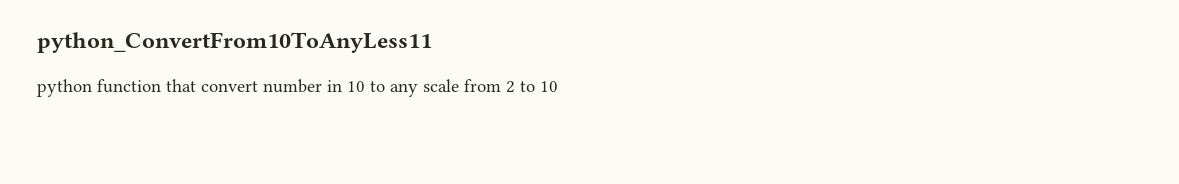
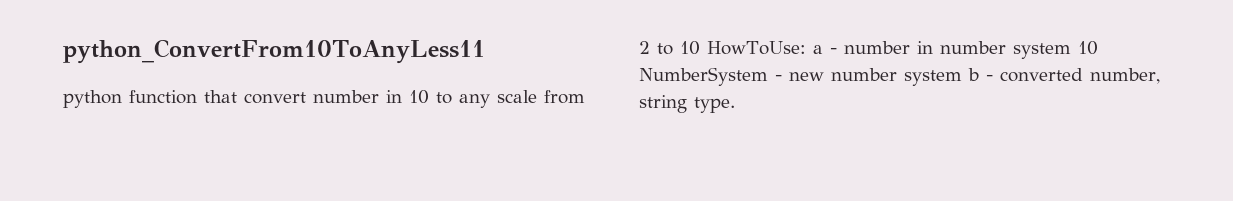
(558, 86) none -> [707,41,1098,59] [639,67,1160,86] [639,95,735,113] HowToUse: a - number in number system 10 NumberSystem - new number system b - converted number, string type.

